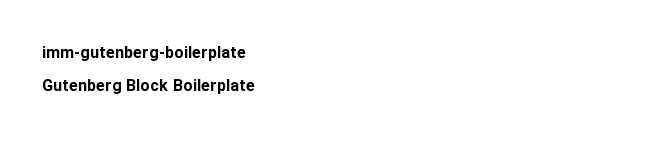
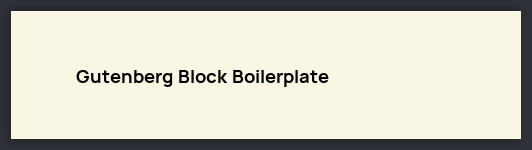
[42,46,246,61] imm-gutenberg-boilerplate // -> (76, 78) none

